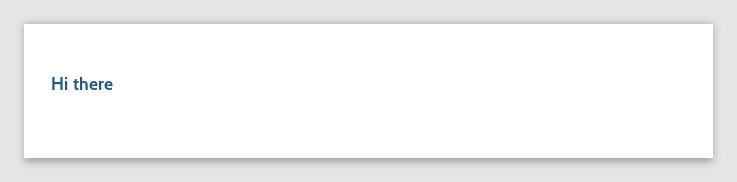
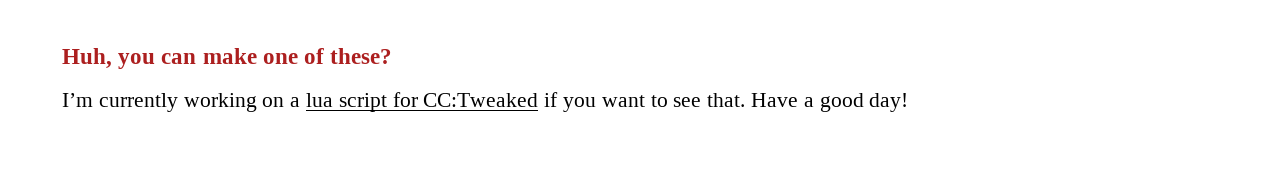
[51,77,113,90] Hi there -> [62,48,393,69] [62,92,909,112] Huh, you can make one of these? // I’m currently working on a lua script for CC:Tweaked if you want to see that. Have a good day!

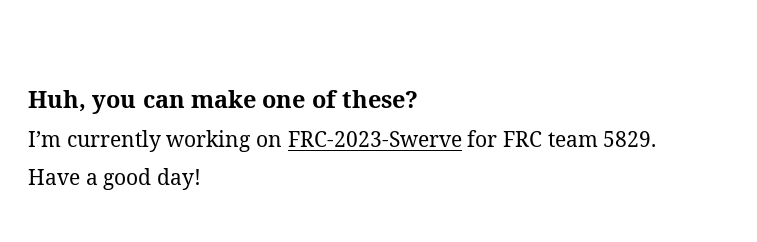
[290,92,746,112] a lua script for CC:Tweaked if you want to see that. -> [287,130,657,147] FRC-2023-Swerve for FRC team 5829. //

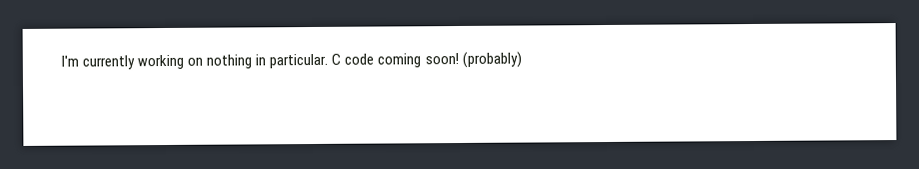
[28,90,419,114] [28,130,657,152] [28,168,202,190] Huh, you can make one of these? // I’m currently working on FRC-2023-Swerve for FRC team 5829. // Have a good day! -> [61,51,522,70] I'm currently working on nothing in particular. C code coming soon! (probably)

